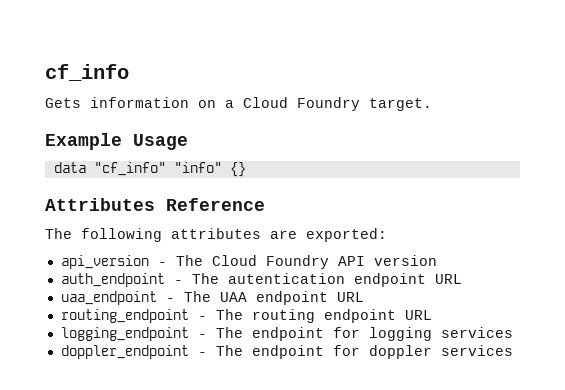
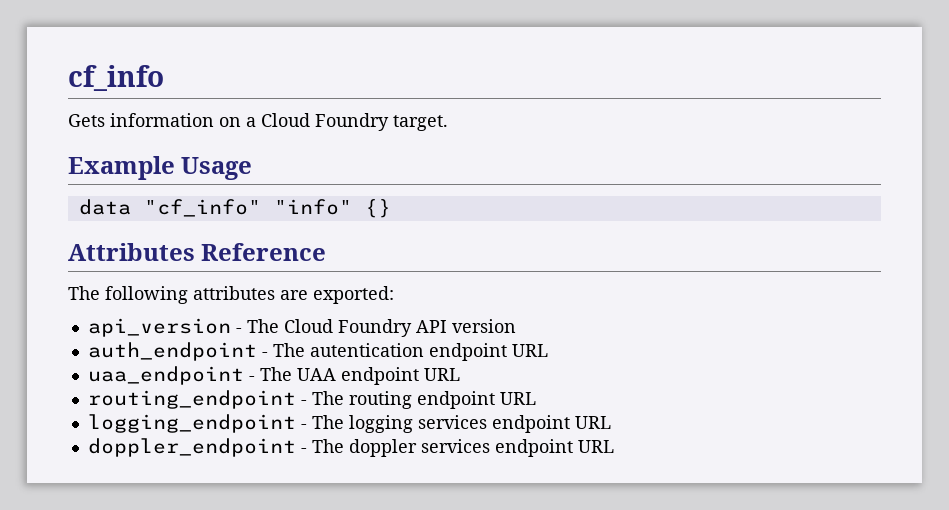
[251,327,360,341] endpoint for -> (344, 422) none
(513, 332) none -> [491,415,611,433] endpoint URL
[251,345,513,359] endpoint for doppler services -> [348,439,614,457] doppler services endpoint URL

